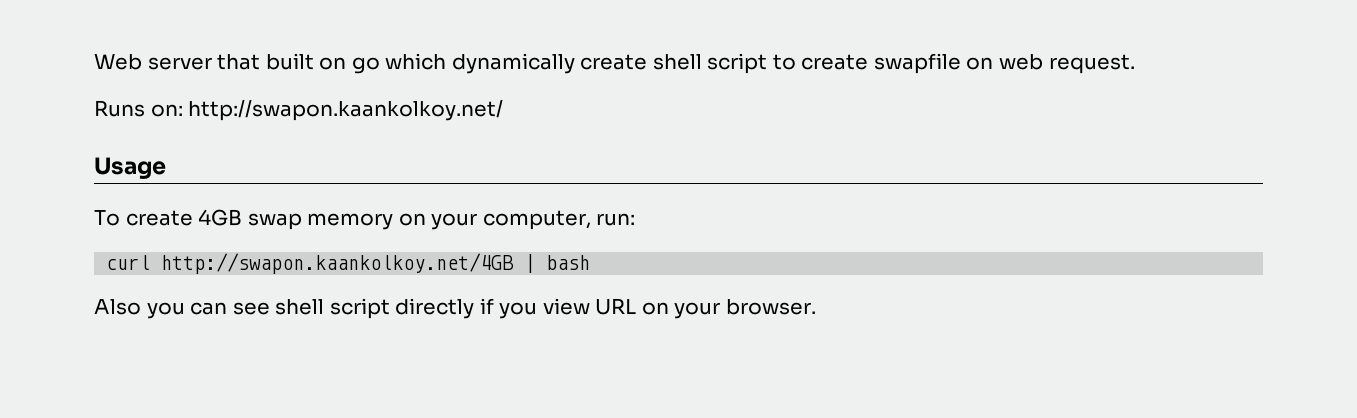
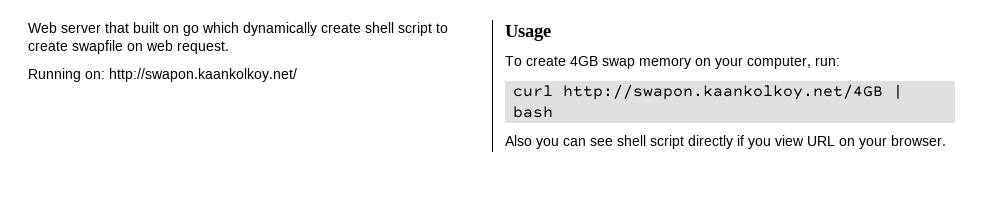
[94,100,145,117] Runs -> [28,68,81,82] Running

